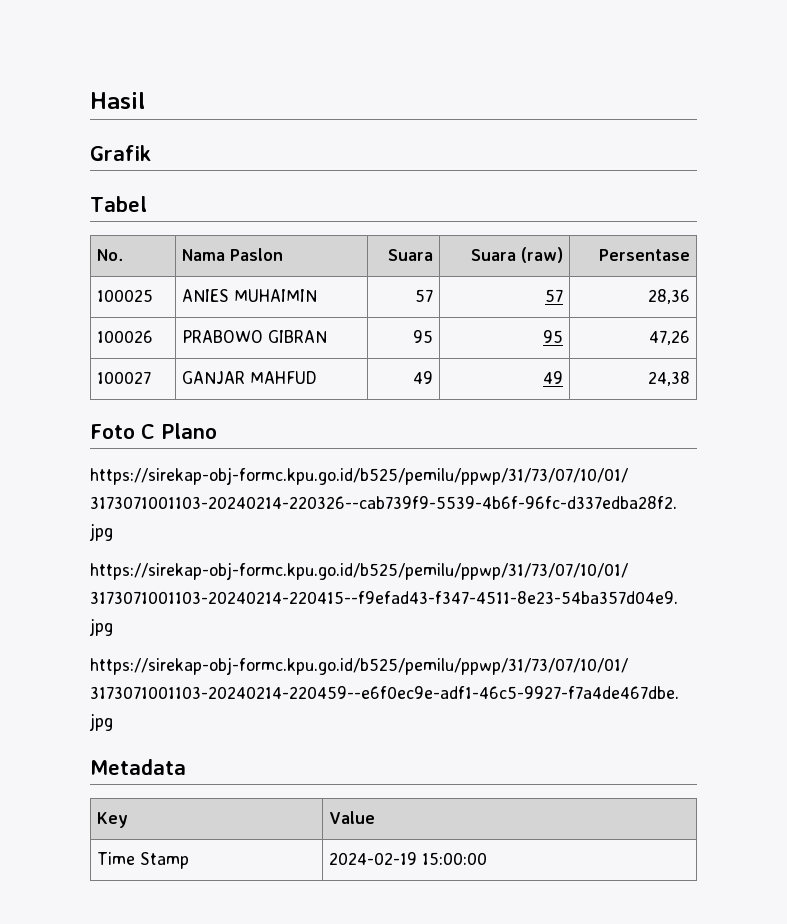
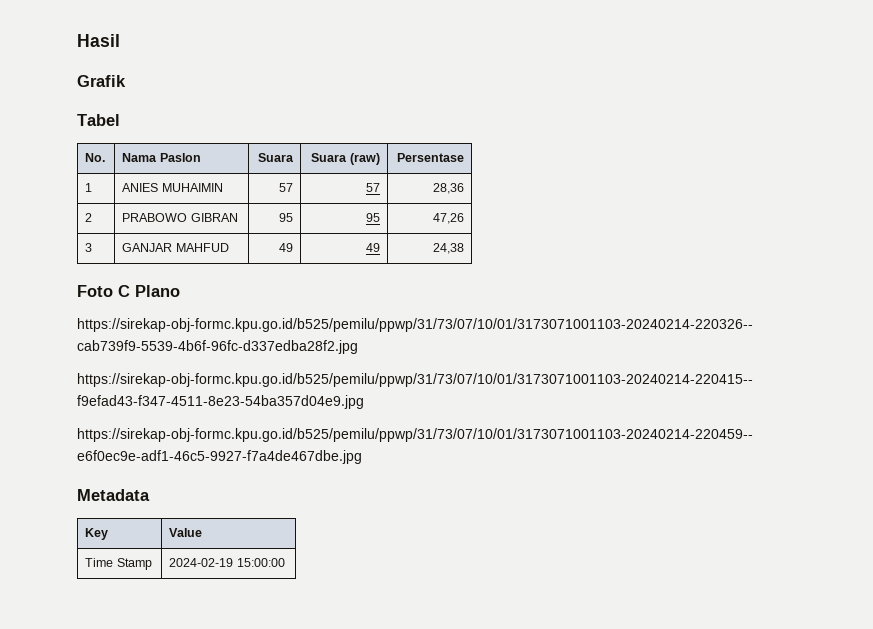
[97,289,154,302] 100025 -> [85,183,93,192] 1
[97,330,154,343] 100026 -> [85,213,93,222] 2
[97,371,152,384] 100027 -> [85,243,93,252] 3

